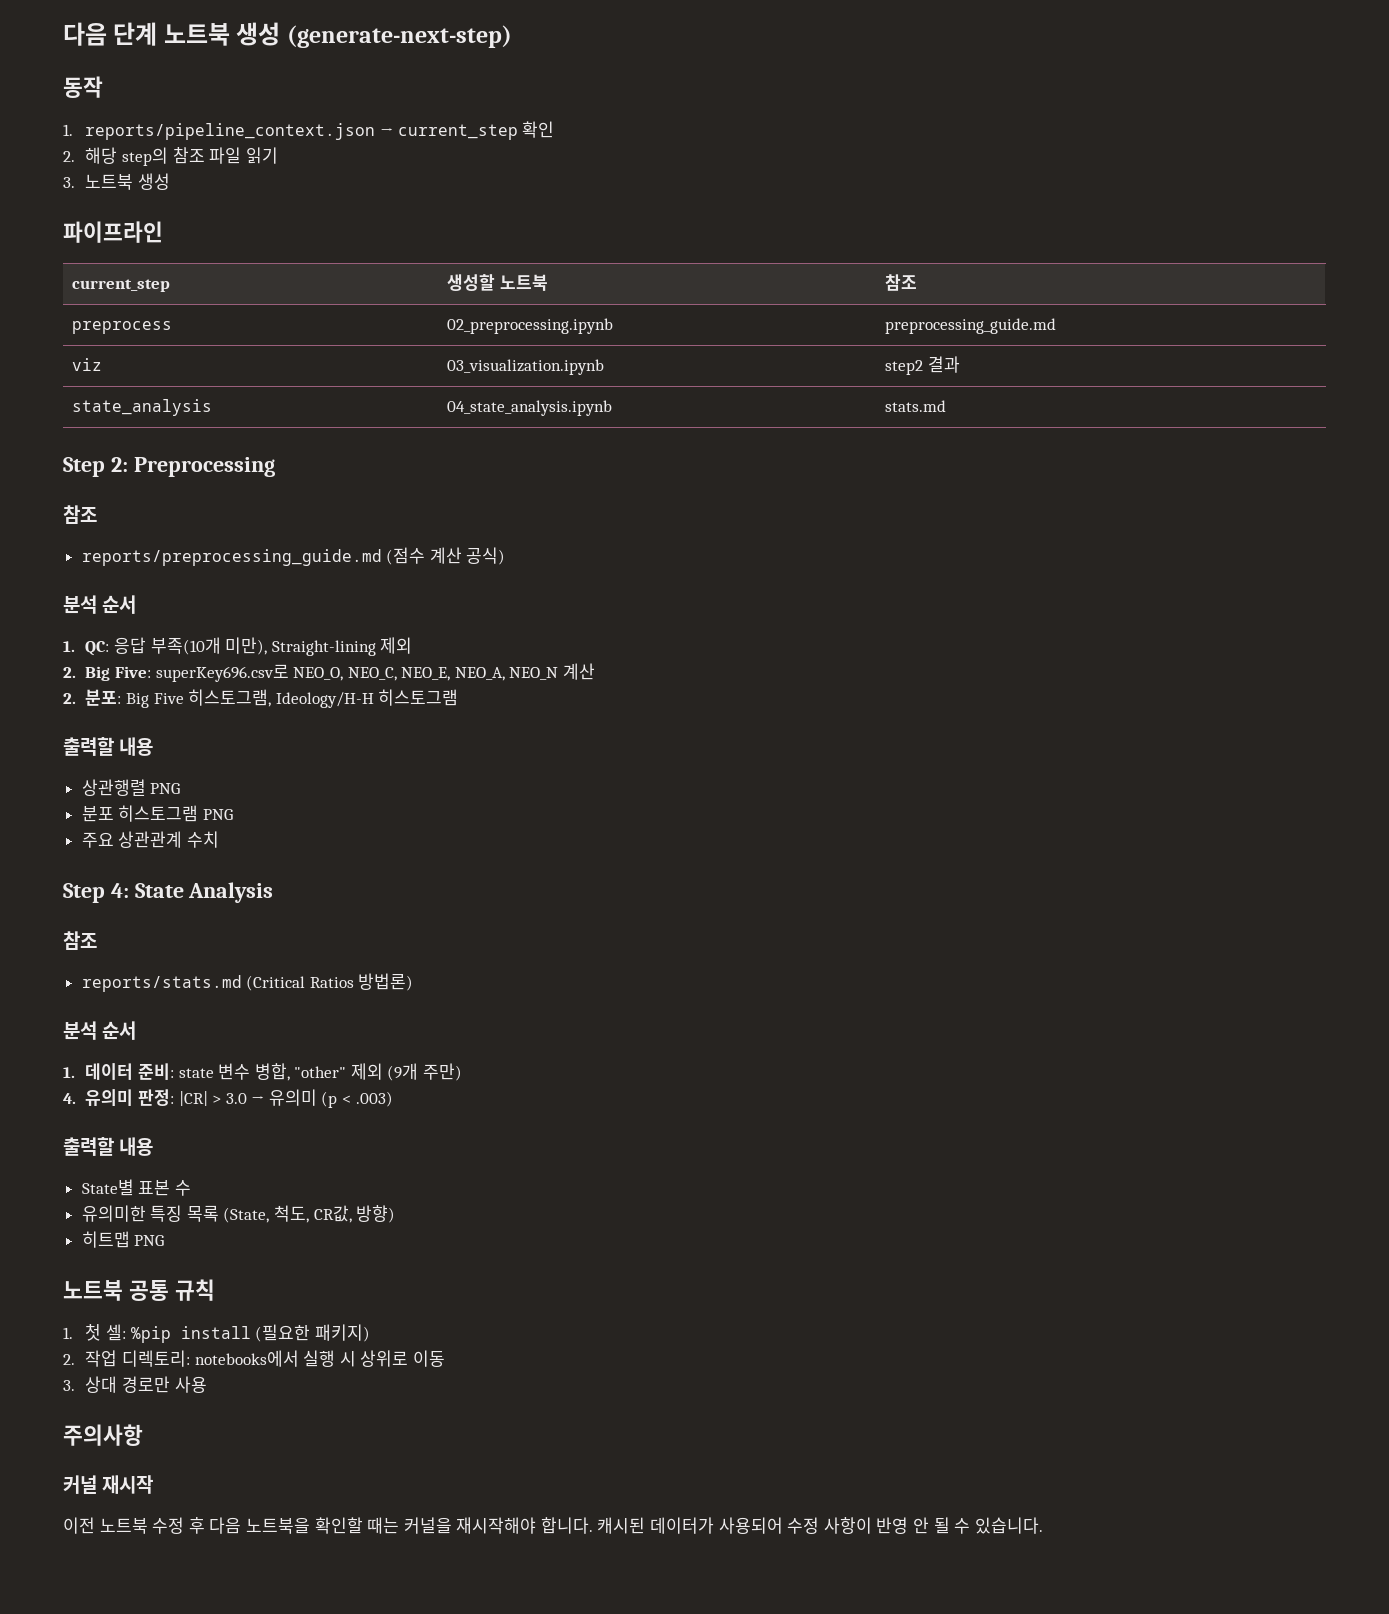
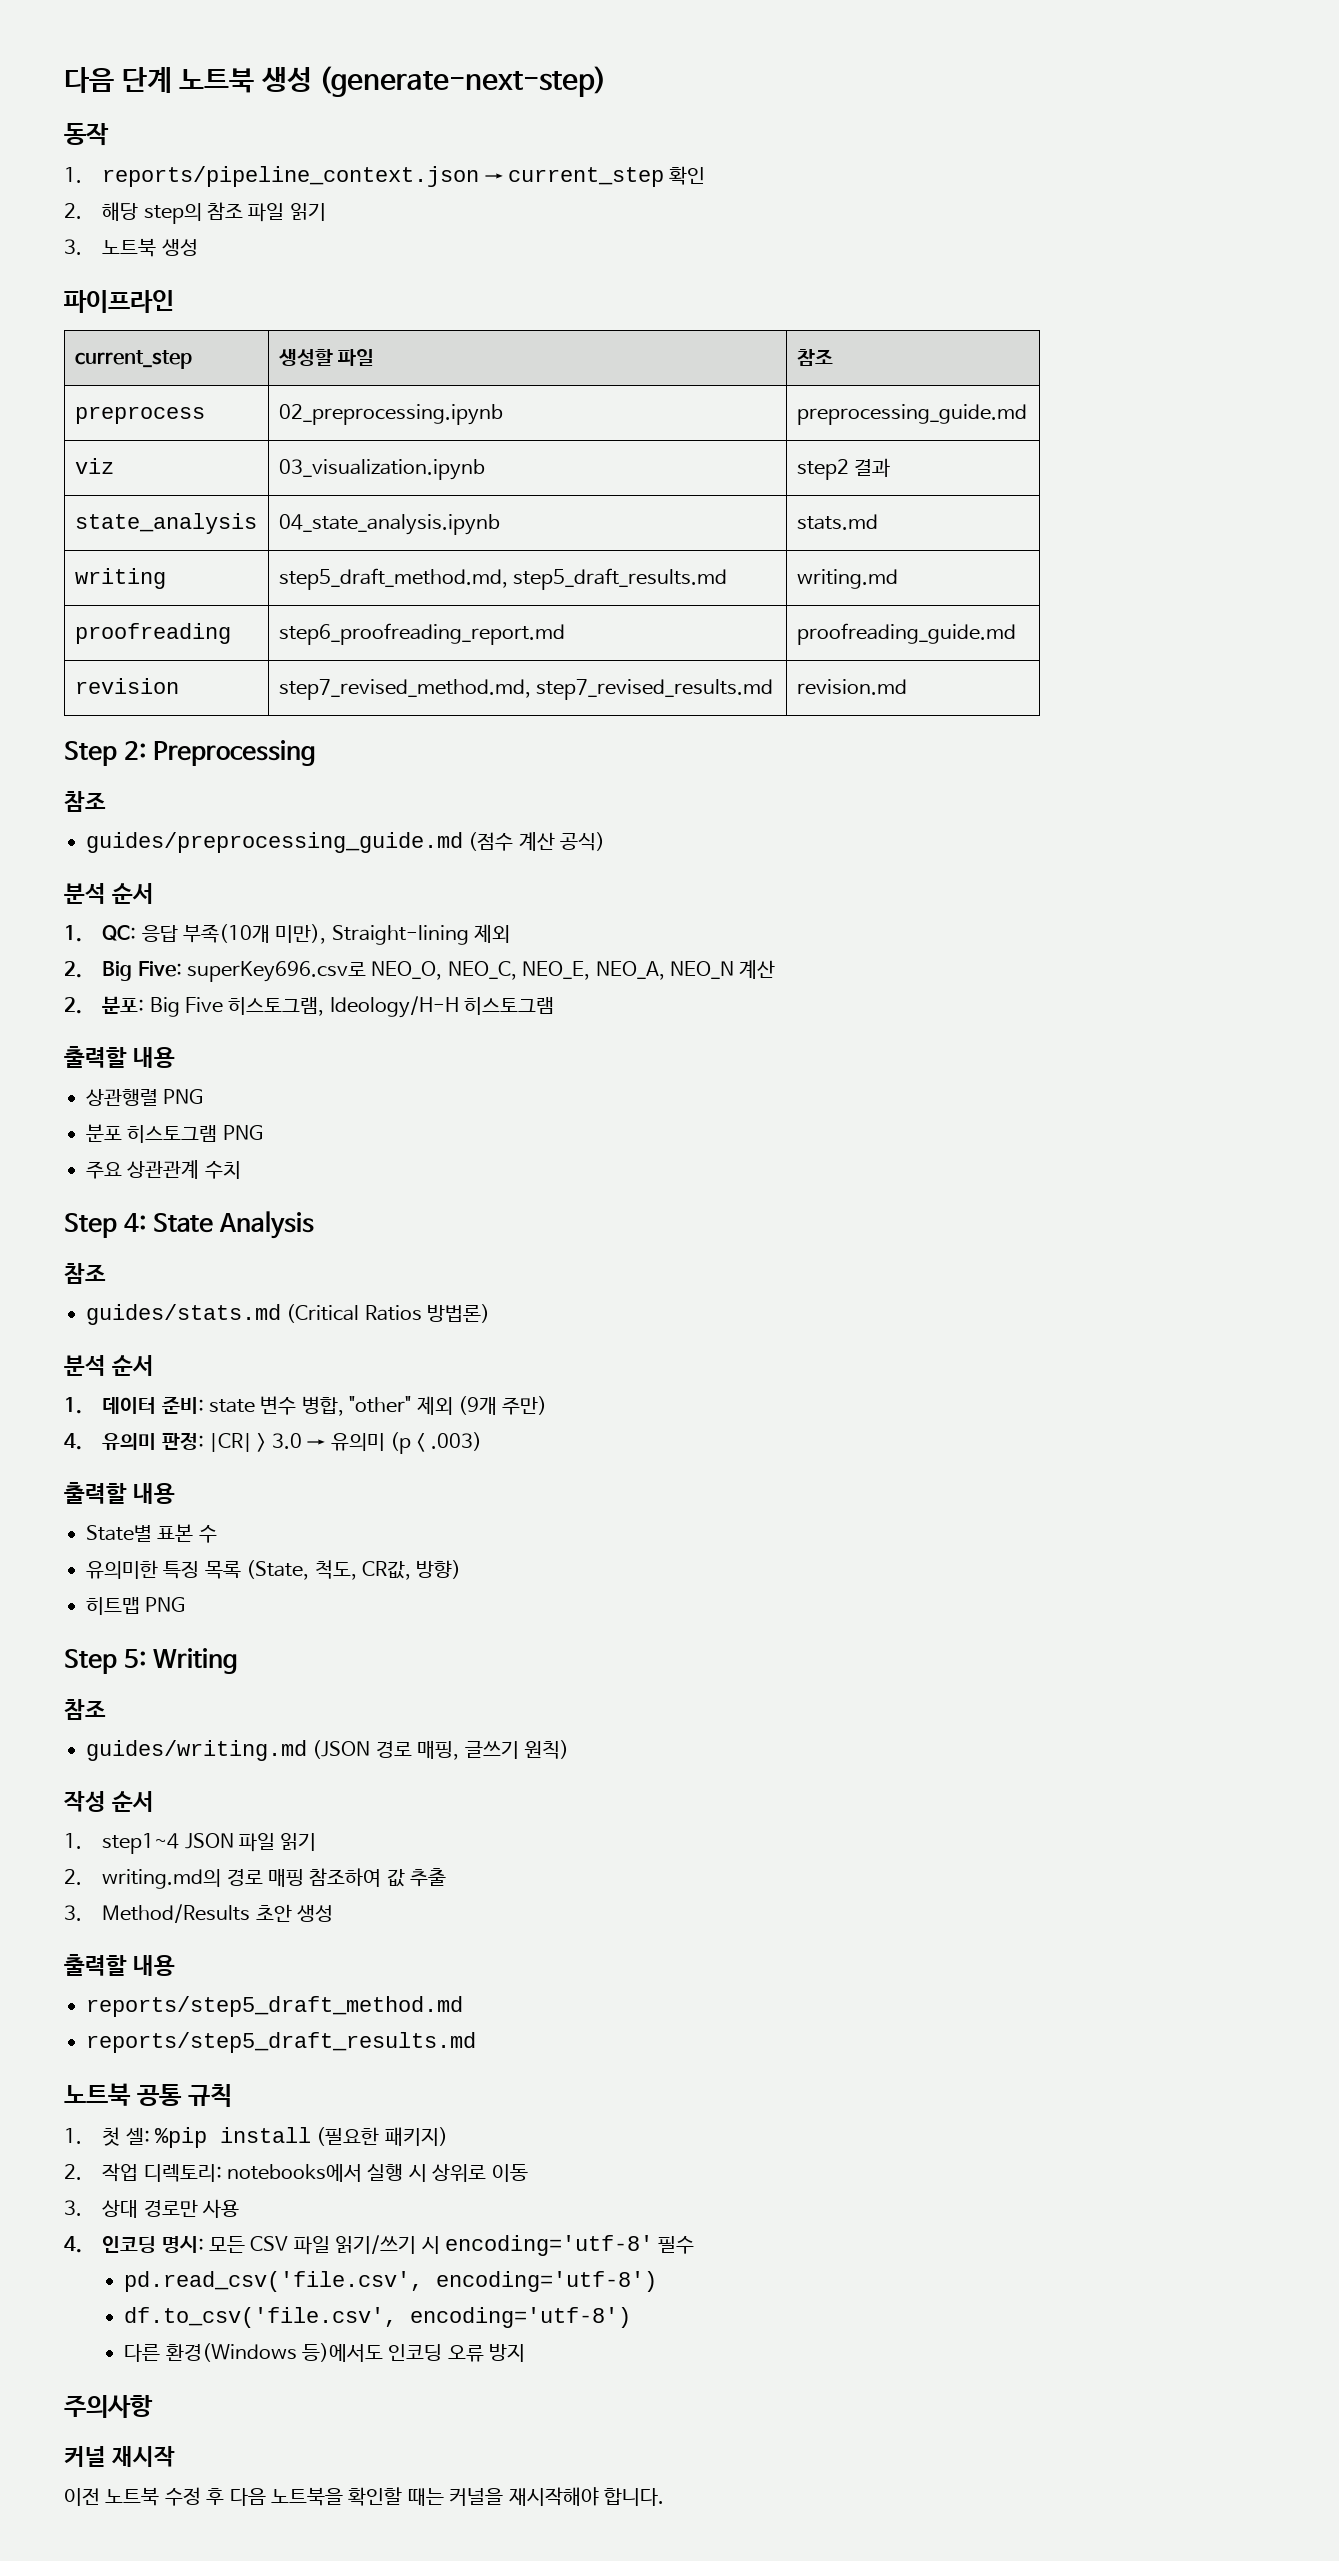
[499,274,548,291] 노트북 -> [338,349,375,366] 파일
(947, 406) none -> [74,568,166,589] [278,568,728,590] [796,569,898,589] [74,623,231,644] [278,623,565,645] [796,623,1016,645] [74,678,179,694] [278,679,774,700] [796,679,907,695] // writing | step5_draft_method.md, step5_draft_results.md | writing.md // proofreading | step6_proofreading_report.md | proofreading_guide.md // revision | step7_revised_method.md, step7_revised_results.md | revision.md
[81,549,382,566] reports/preprocessing_guide.md -> [86,832,463,853] guides/preprocessing_guide.md
[81,975,242,992] reports/stats.md -> [86,1304,281,1325] guides/stats.md
(165, 1240) none -> [64,1648,238,1674] [64,1699,106,1720] [86,1740,569,1761] [64,1791,155,1812] [64,1833,317,1854] [64,1868,447,1889] [64,1904,334,1923] [64,1954,176,1976] [86,1996,463,2017] [86,2032,476,2053] // Step 5: Writing // 참조 // guides/writing.md (JSON 경로 매핑, 글쓰기 원칙) // 작성 순서 // 1. step1~4 JSON 파일 읽기 // 2. writing.md의 경로 매핑 참조하여 값 추출 // 3. Method/Results 초안 생성 // 출력할 내용 // reports/step5_draft_method.md // reports/step5_draft_results.md
(207, 1384) none -> [64,2235,695,2256] [124,2271,658,2292] [124,2307,632,2328] [124,2343,526,2362] // 4. 인코딩 명시: 모든 CSV 파일 읽기/쓰기 시 encoding='utf-8' 필수 // pd.read_csv('file.csv', encoding='utf-8') // df.to_csv('file.csv', encoding='utf-8') // 다른 환경(Windows 등)에서도 인코딩 오류 방지
[597,1517,1043,1534] 캐시된 데이터가 사용되어 수정 사항이 반영 안 될 수 있습니다. -> (664, 2497) none

